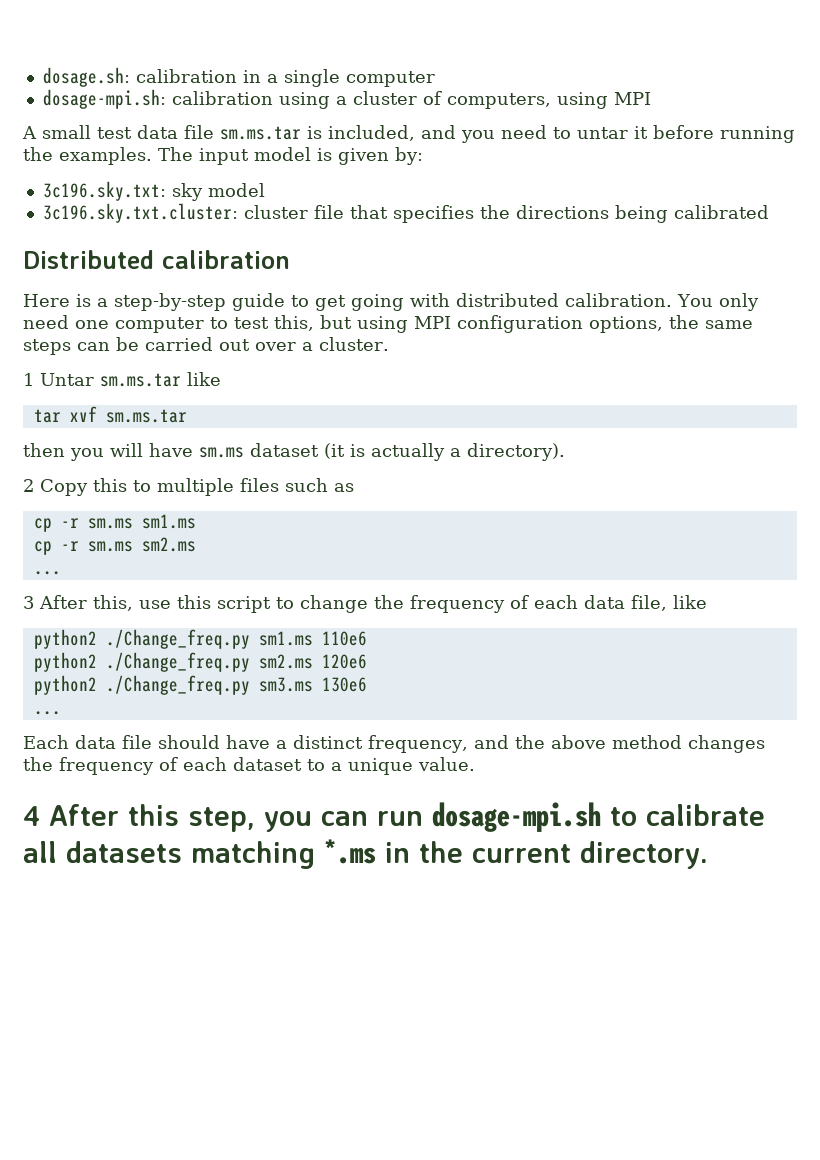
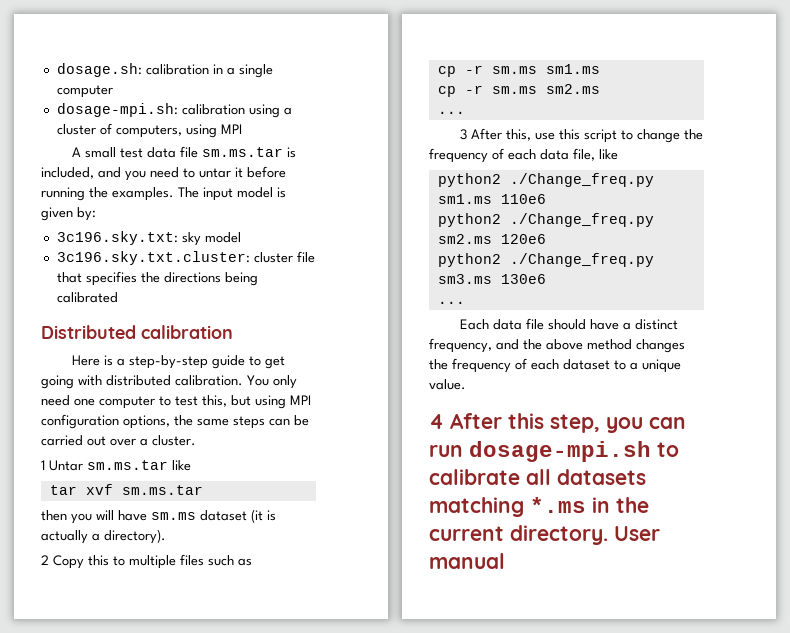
(708, 855) none -> [614,526,660,541] [429,553,505,569] User manual

